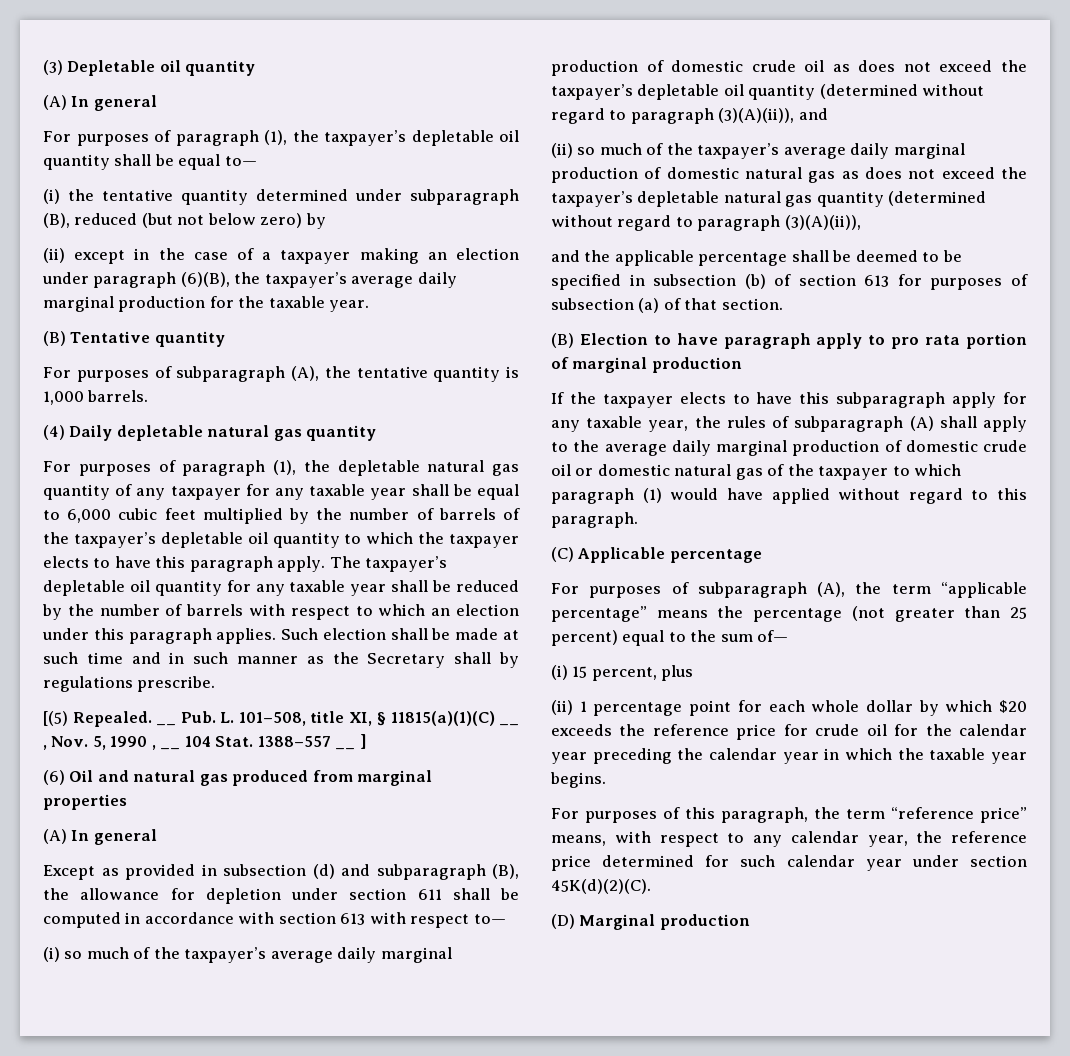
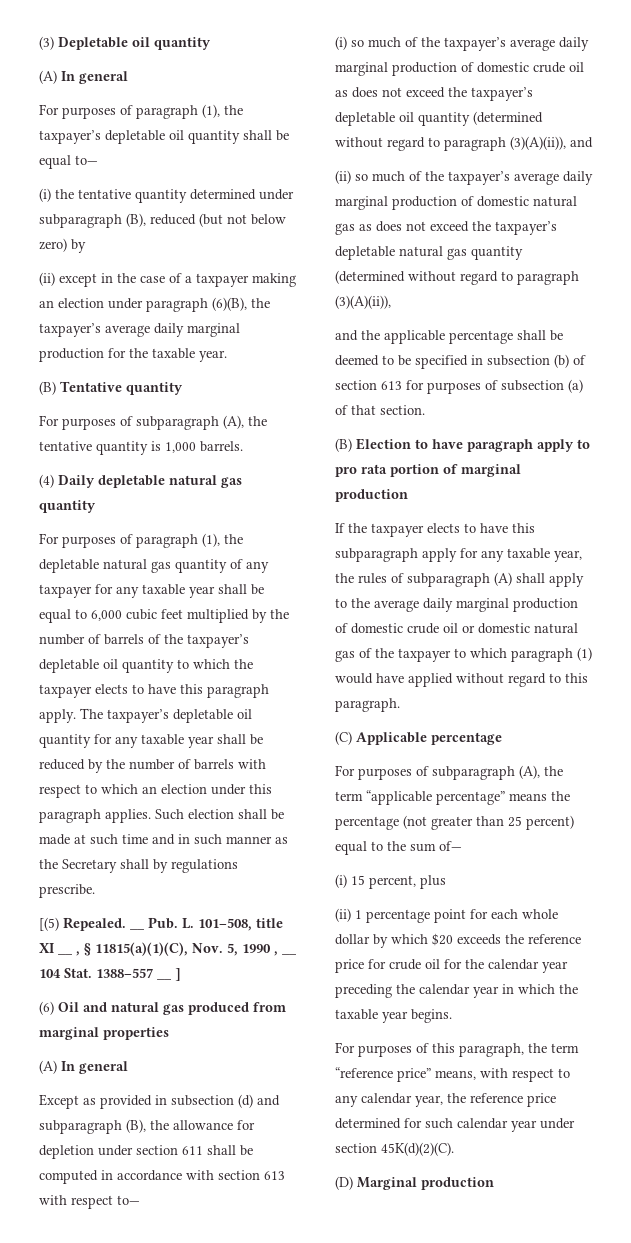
[348,711,519,726] [43,745,47,750] XI, § 11815(a)(1)(C) __ , -> [39,943,55,953] [58,942,188,956] XI __ , § 11815(a)(1)(C),

